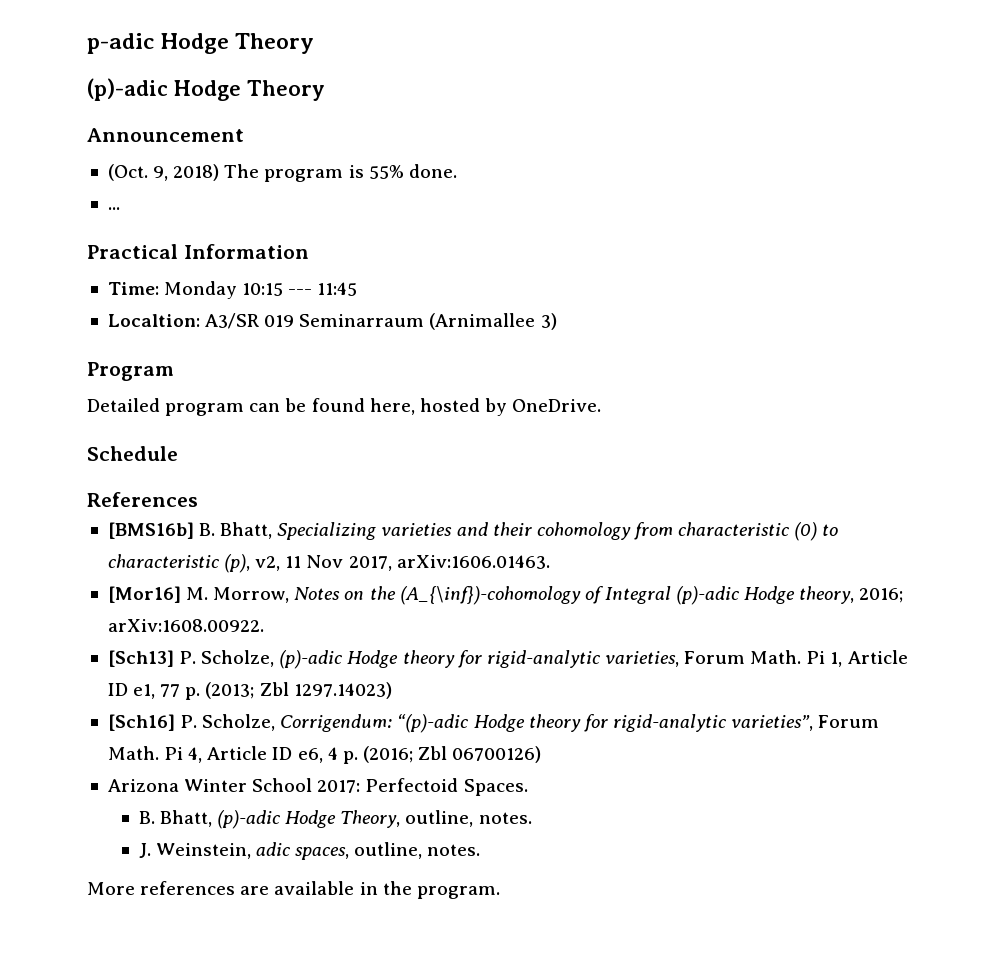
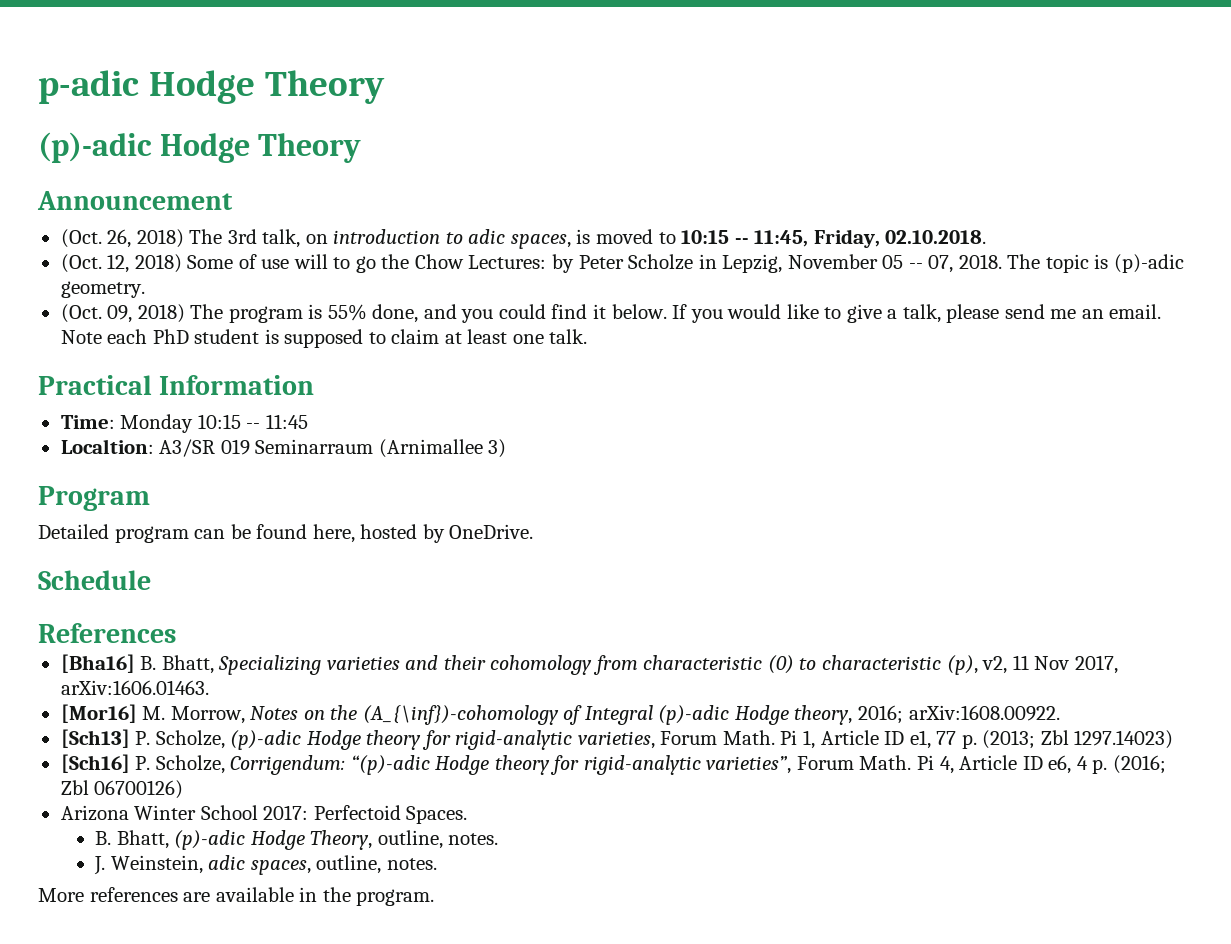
[153,166,169,181] 9, -> [107,229,987,249] [60,254,1184,273] [60,281,145,298] [60,304,133,323] 26, 2018) The 3rd talk, on introduction to adic spaces, is moved to 10:15 -- 11:45, Friday, 02.10.2018. // (Oct. 12, 2018) Some of use will to go the Chow Lectures: by Peter Scholze in Lepzig, November 05 -- 07, 2018. The topic is (p)-adic geometry. // (Oct. 09,
[408,164,457,178] [107,207,120,210] done. // ... -> [372,304,1162,323] [60,329,588,348] done, and you could find it below. If you would like to give a talk, please send me an email. Note each PhD student is supposed to claim at least one talk.
[288,289,313,295] --- -> [246,423,261,429] --
[107,522,194,539] [BMS16b] -> [60,654,135,673] [Bha16]

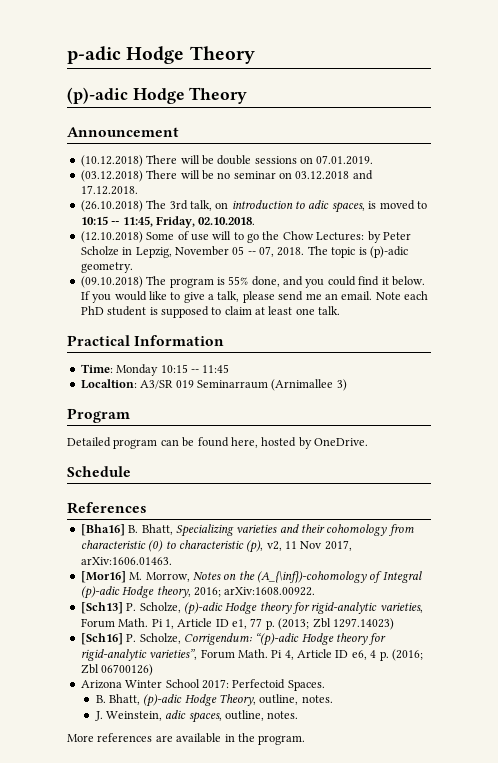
[60,229,184,248] (Oct. 26, 2018) -> [80,155,374,167] [80,170,373,182] [80,185,138,195] [80,200,143,212] (10.12.2018) There will be double sessions on 07.01.2019. // (03.12.2018) There will be no seminar on 03.12.2018 and 17.12.2018. // (26.10.2018)
[60,254,182,273] (Oct. 12, 2018) -> [80,231,143,243] (12.10.2018)
[60,304,185,323] (Oct. 09, 2018) -> [80,276,143,288] (09.10.2018)

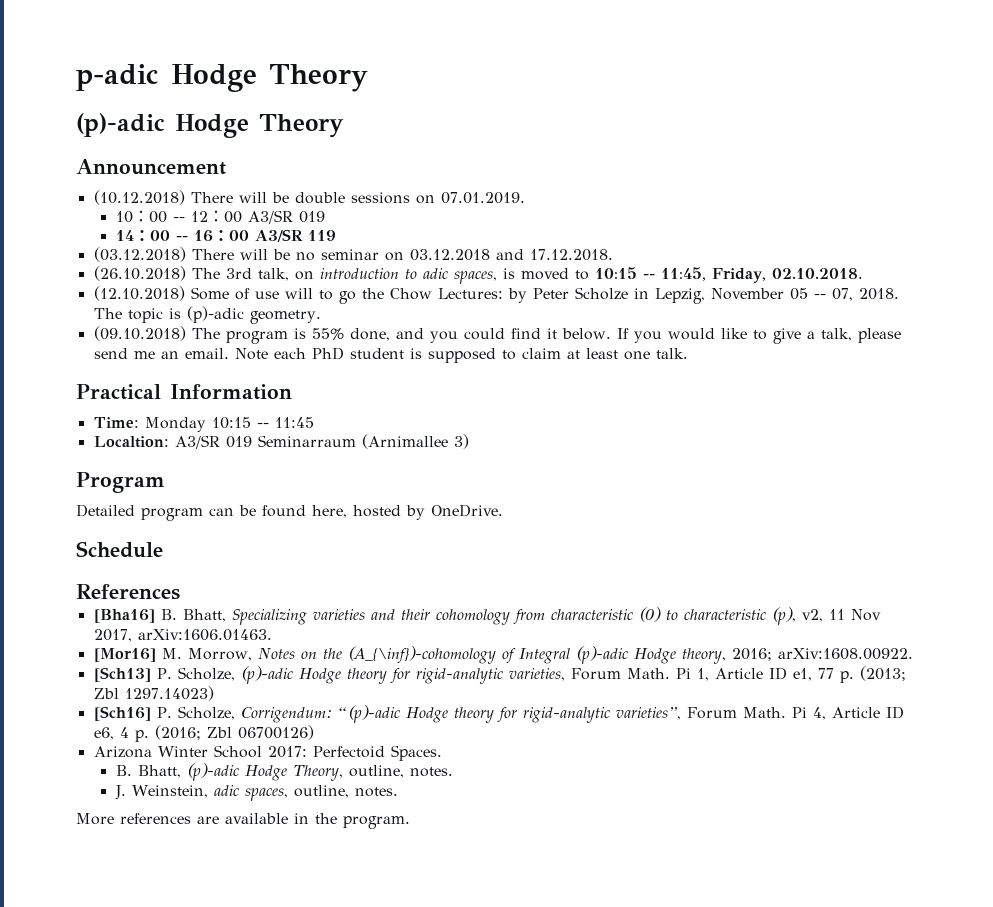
(374, 160) none -> [115,210,325,224] [115,229,336,242] // 10：00 -- 12：00 A3/SR 019 // 14：00 -- 16：00 A3/SR 119

